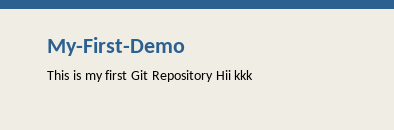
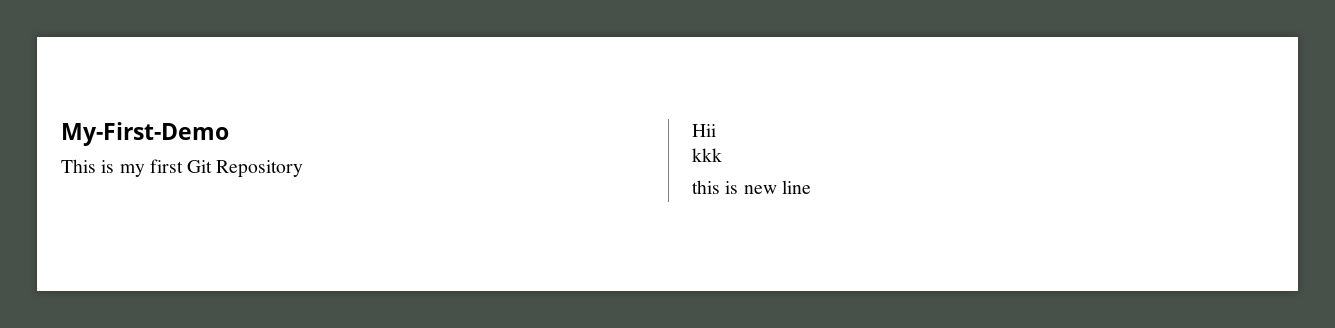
(213, 76) none -> (304, 169) //
(231, 75) none -> (716, 130) //
(254, 75) none -> [692,180,811,194] // this is new line

